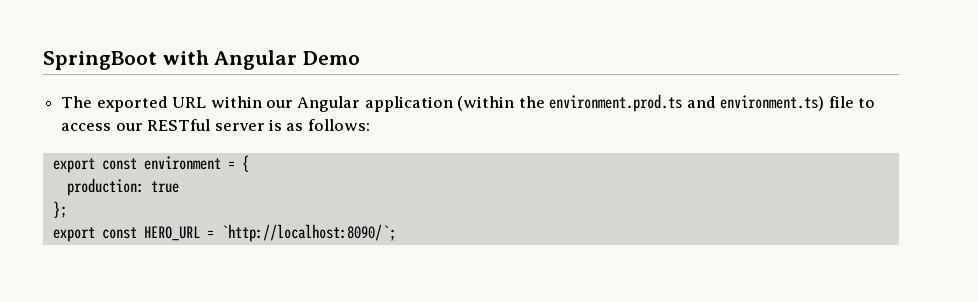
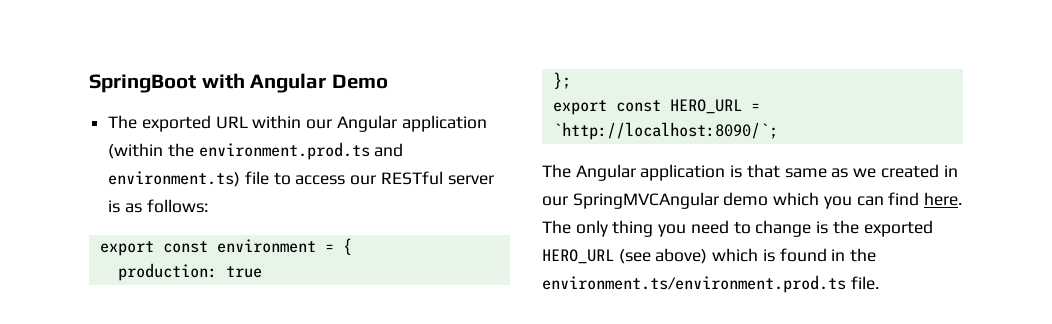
(396, 233) none -> [542,164,958,181] [542,192,963,209] [542,220,933,237] [542,248,877,264] [542,275,879,293] // The Angular application is that same as we created in our SpringMVCAngular demo which you can find here. The only thing you need to change is the exported HERO_URL (see above) which is found in the environment.ts/environment.prod.ts file.

